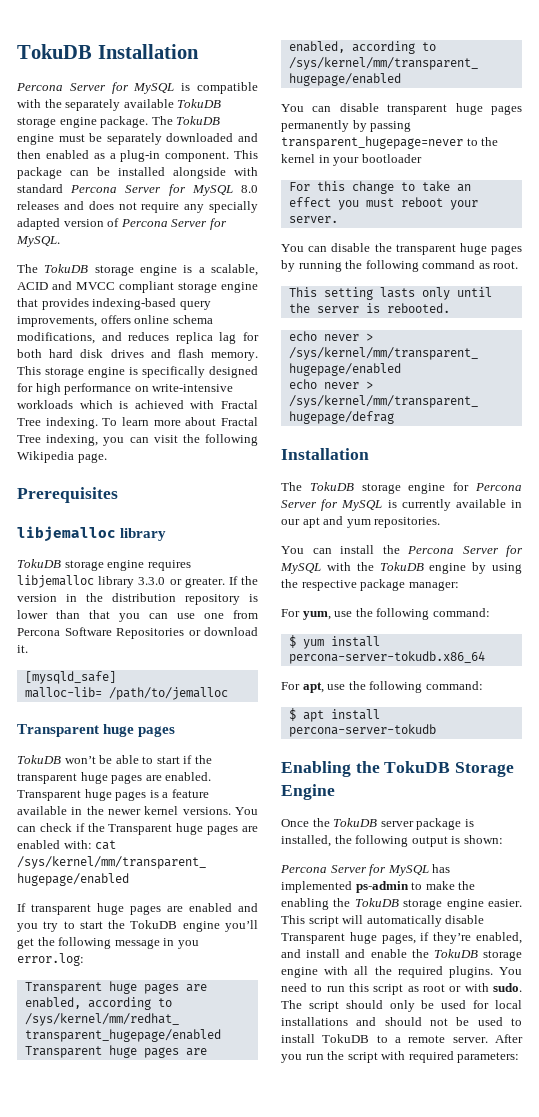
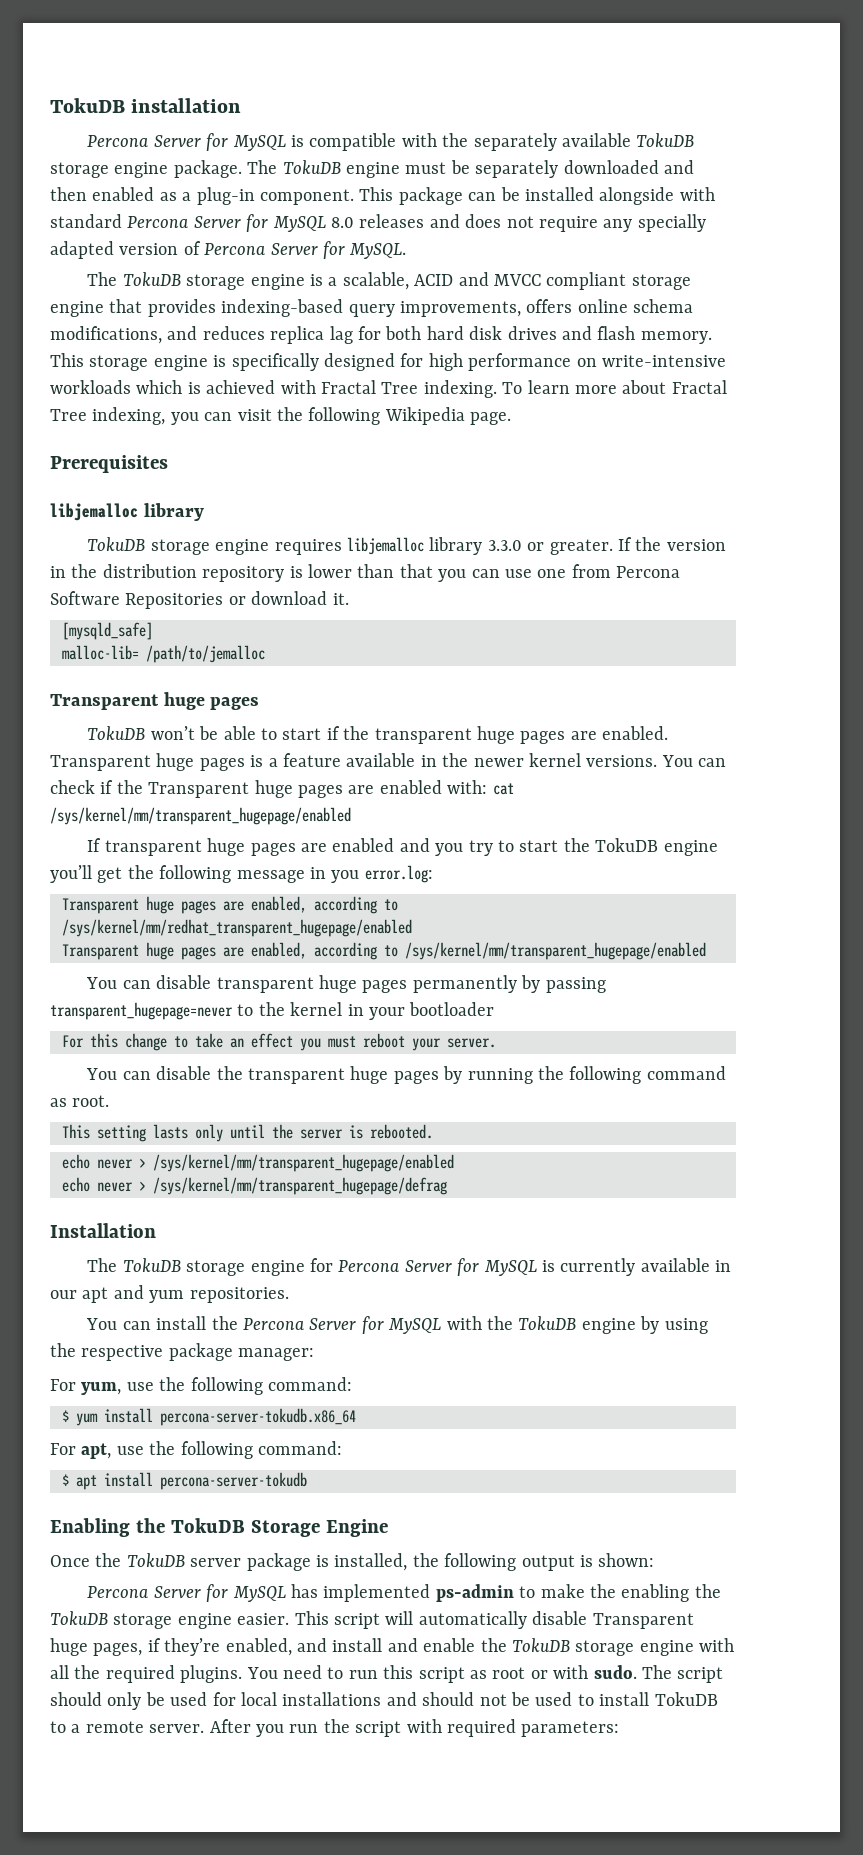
[17,44,199,59] TokuDB Installation -> [50,98,242,113] TokuDB installation

